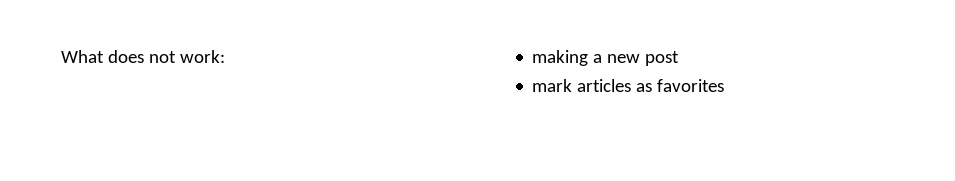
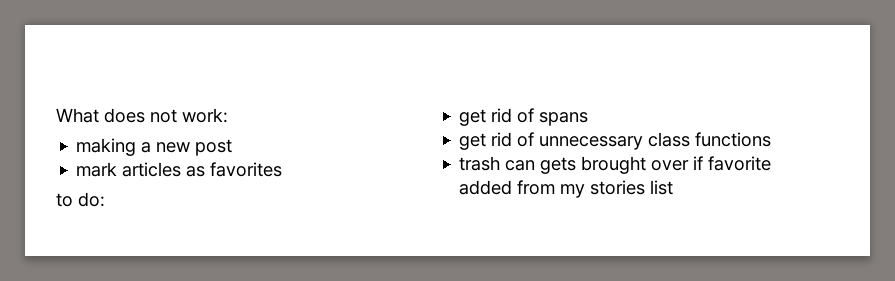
(725, 85) none -> [56,192,105,207] [459,108,589,126] [459,132,772,150] [459,156,772,174] [459,180,674,198] // to do: // get rid of spans // get rid of unnecessary class functions // trash can gets brought over if favorite added from my stories list

